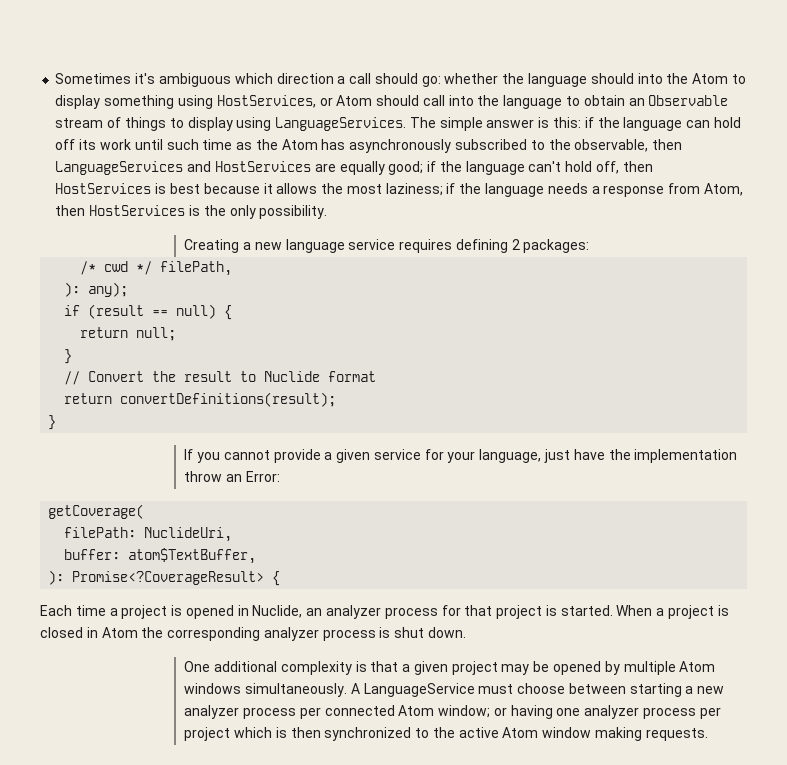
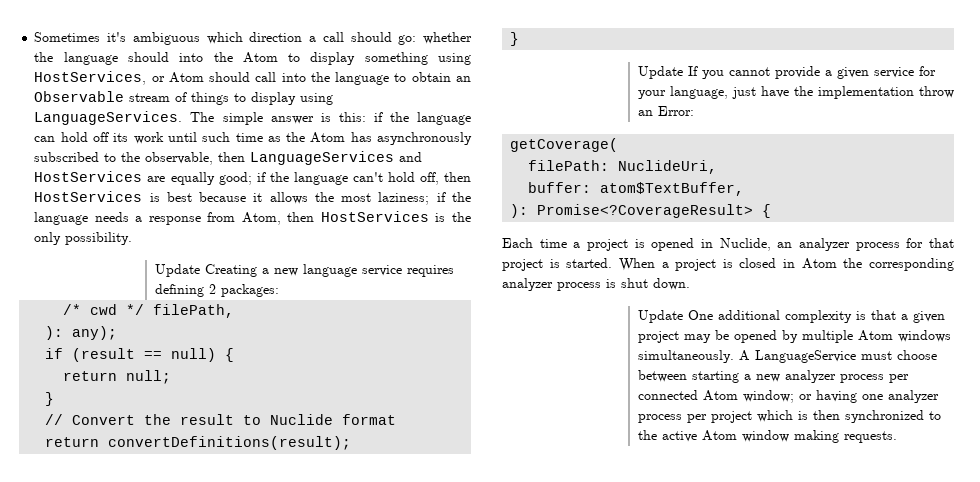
(328, 212) none -> [154,264,200,277] Update
(57, 422) none -> [637,66,683,79] Update
(467, 632) none -> [637,310,683,323] Update

